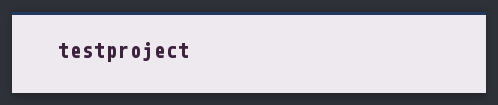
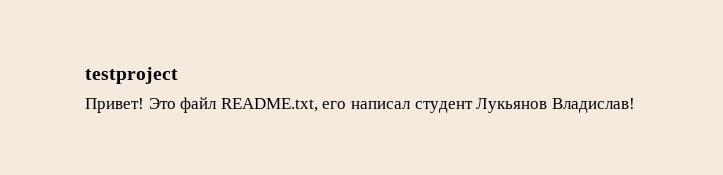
(189, 52) none -> [85,97,635,113] // Привет! Это файл README.txt, его написал студент Лукьянов Владислав!

